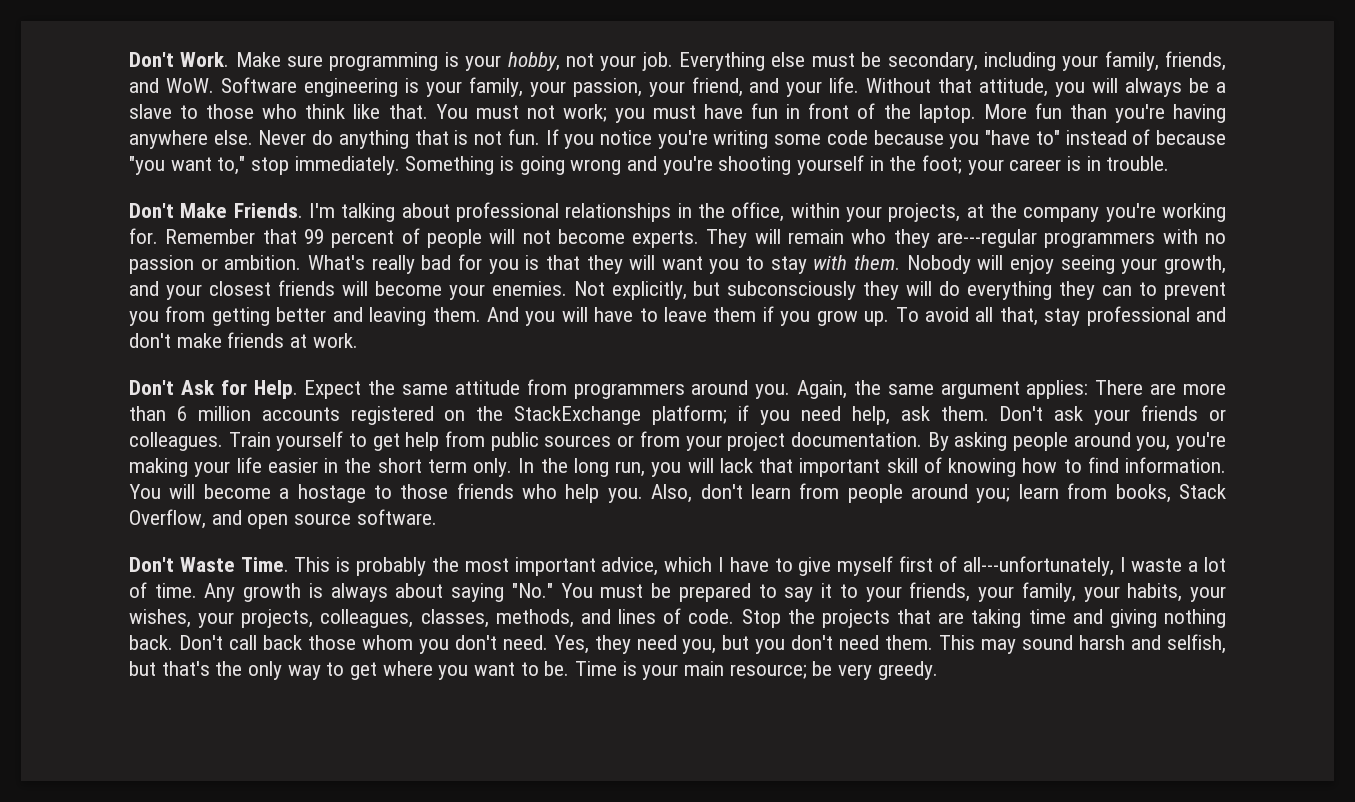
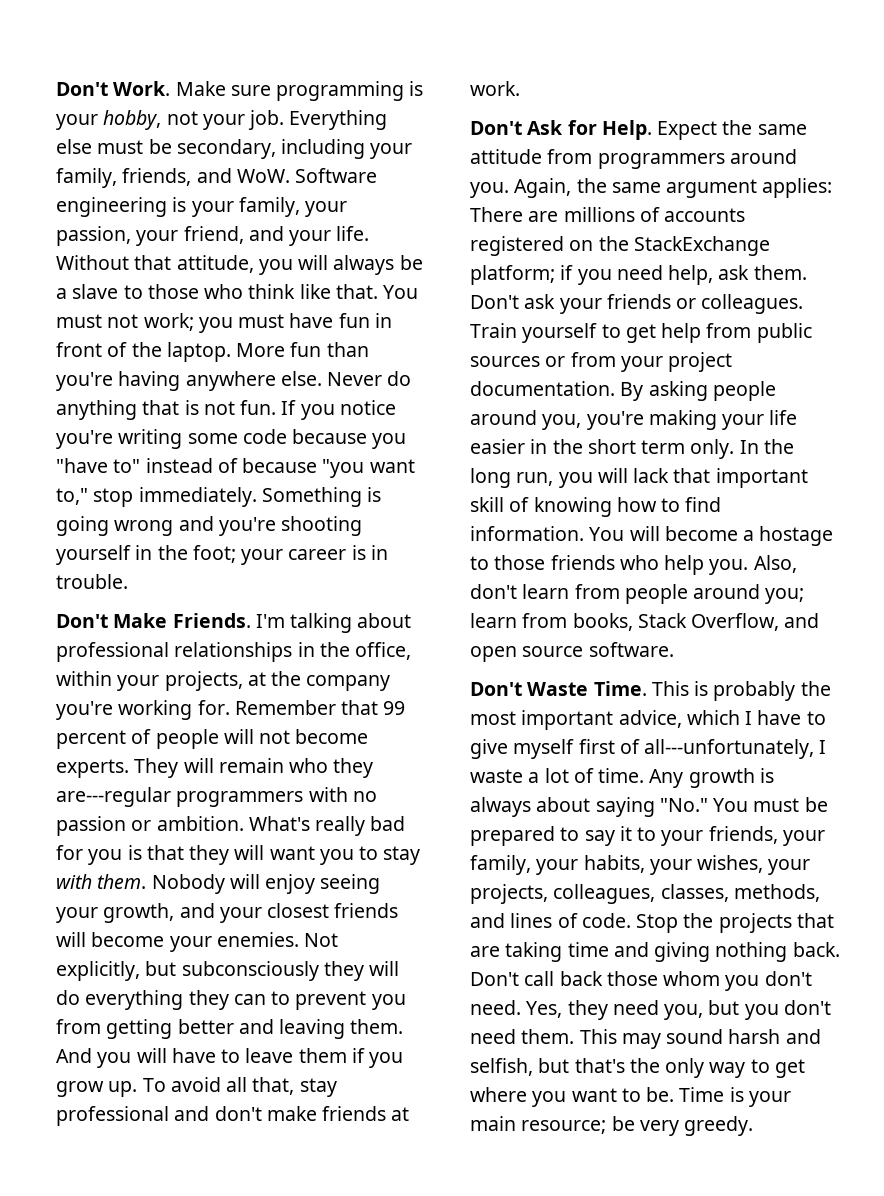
[1183,383,1227,395] [129,406,251,421] more than 6 million -> [563,207,660,222] millions of

